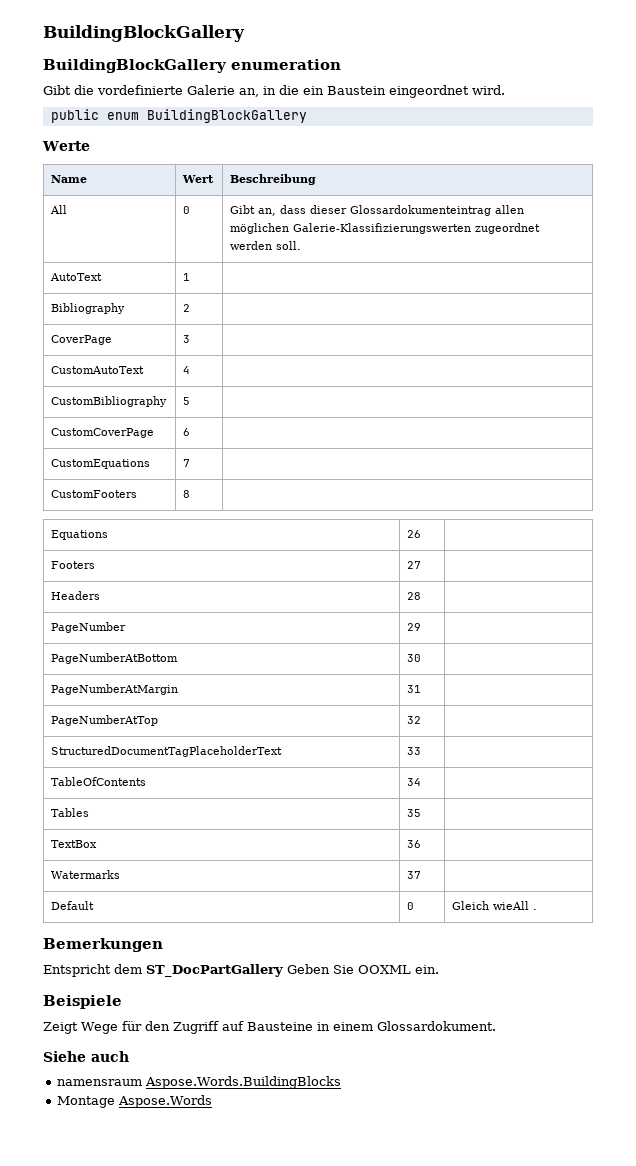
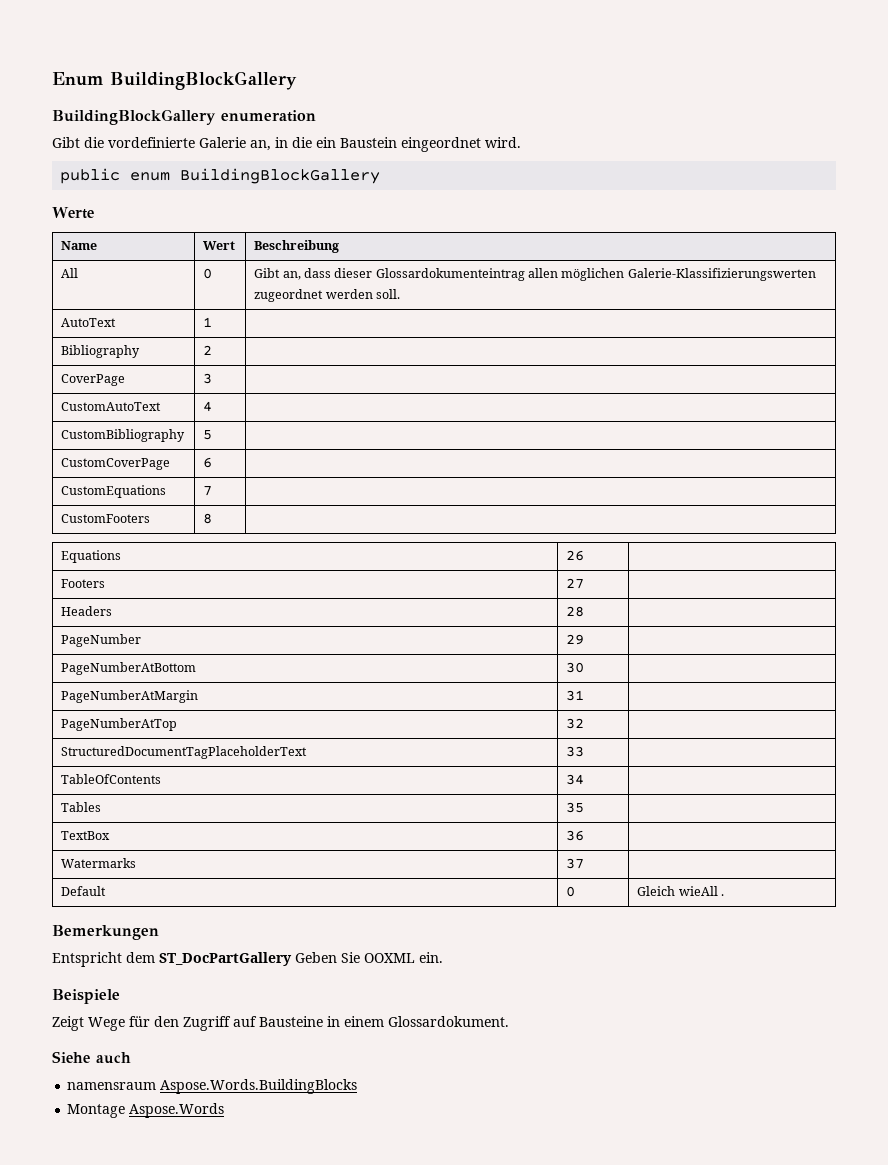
(43, 33) none -> [52,72,103,86] Enum

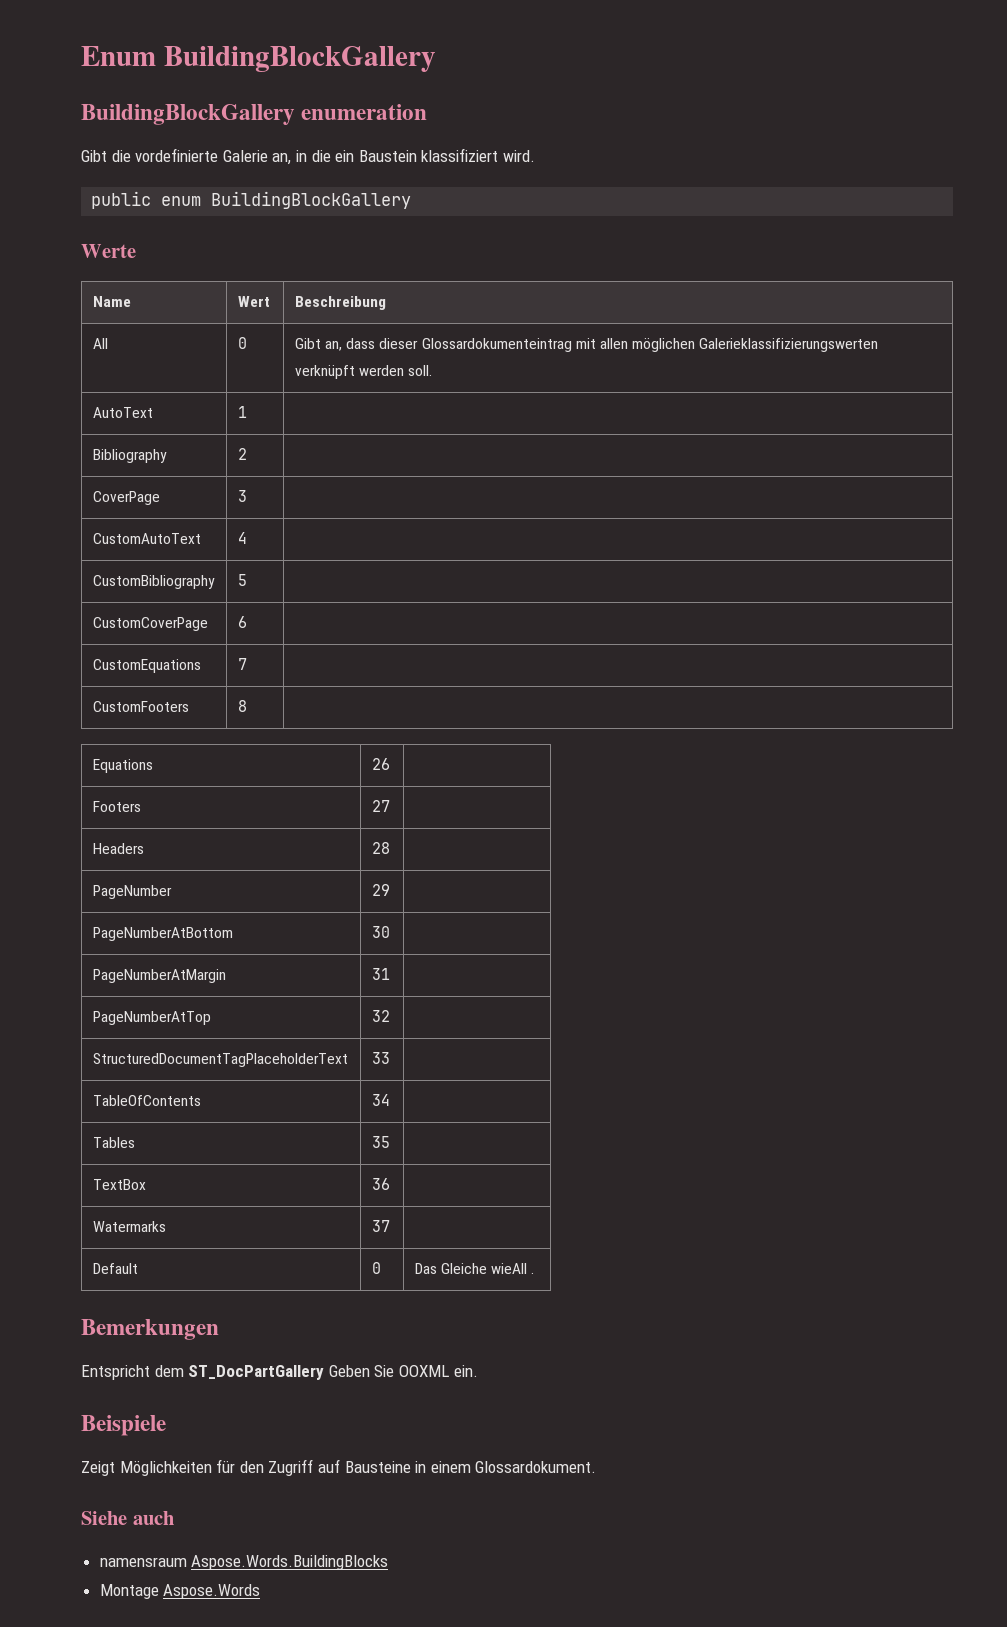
[401,137,481,152] eingeordnet -> [421,148,499,162] klassifiziert
(525, 274) none -> [575,338,596,349] mit
[627,268,816,281] [254,289,324,302] Galerie-Klassifizierungswerten zugeordnet -> [699,338,879,352] [294,365,355,379] Galerieklassifizierungswerten verknüpft
[637,886,676,896] Gleich -> [414,1263,487,1274] Das Gleiche
[88,1017,125,1031] Wege -> [119,1461,212,1476] Möglichkeiten

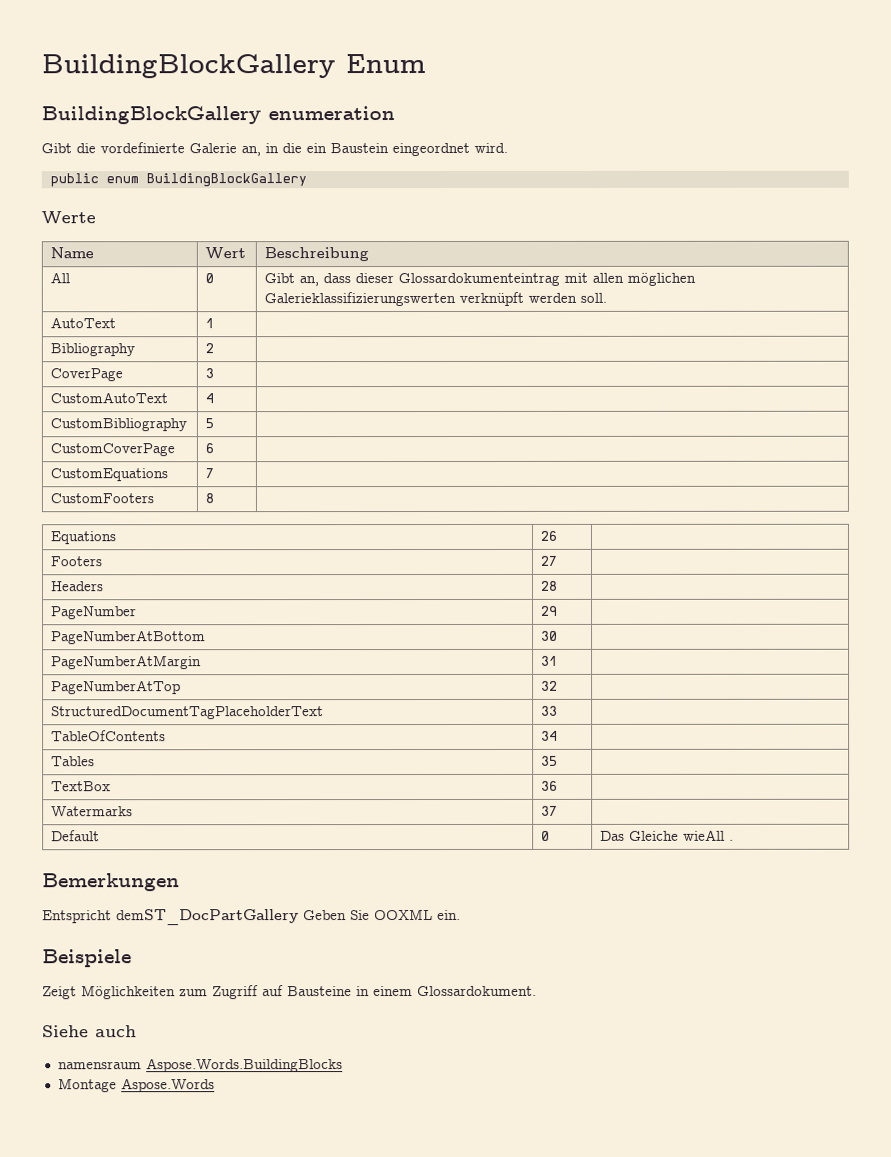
(81, 56) none -> [41,54,336,79] BuildingBlockGallery
[163,46,436,72] BuildingBlockGallery -> (426, 64) none
[421,148,499,162] klassifiziert -> [392,142,470,157] eingeordnet
[154,1365,325,1380] dem ST_DocPartGallery -> [116,909,299,926] demST_DocPartGallery
[216,1459,264,1473] für den -> [179,989,208,997] zum

